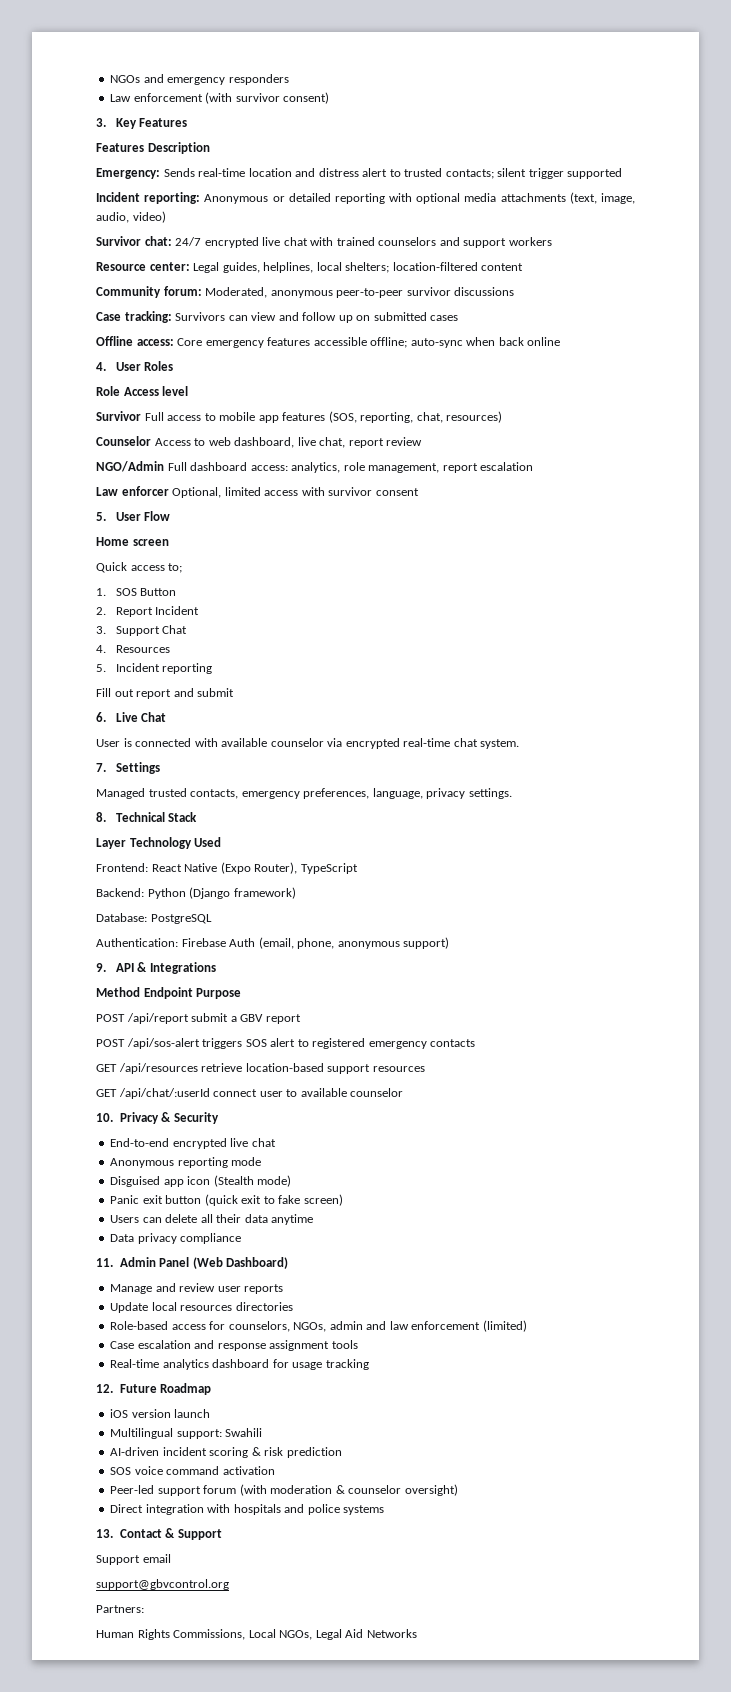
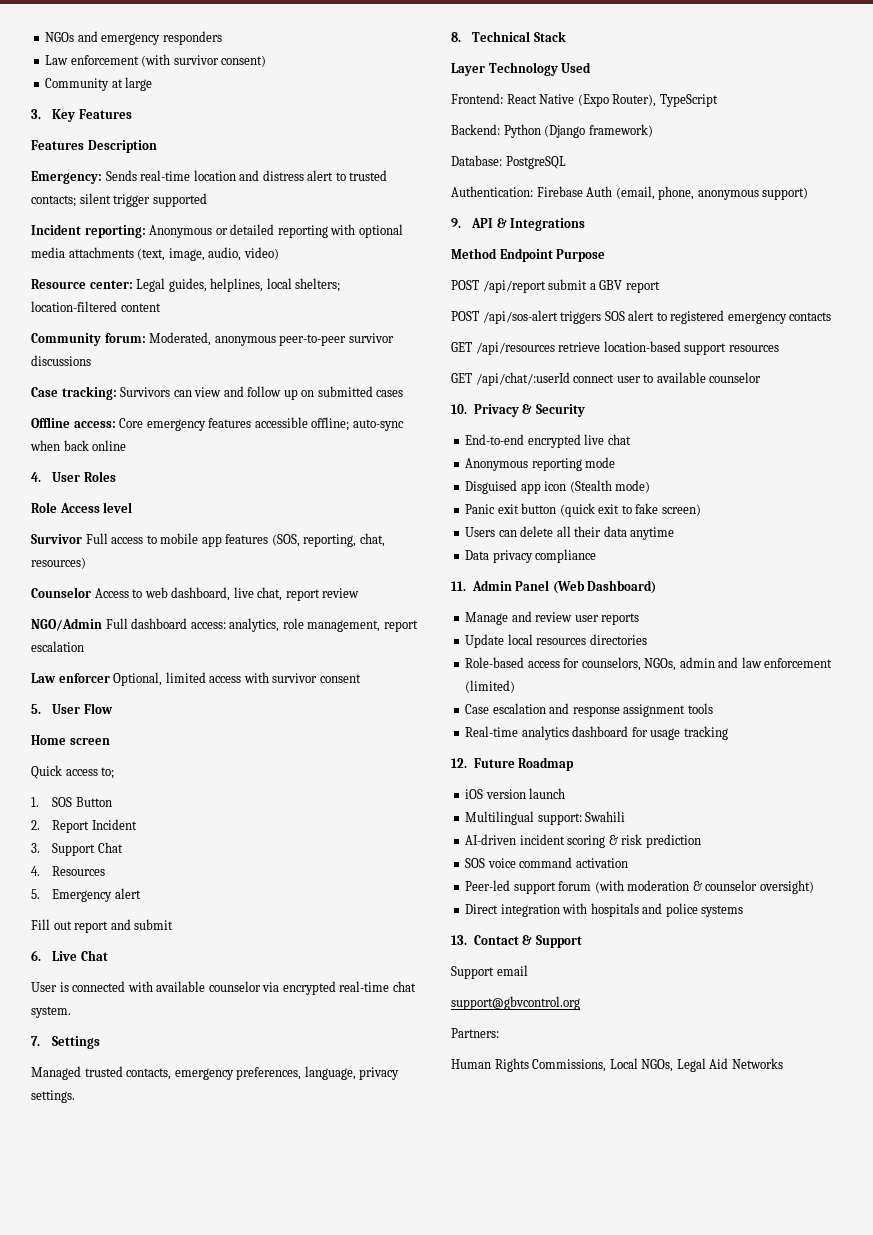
(330, 98) none -> [45,77,153,91] // Community at large
[96,236,552,248] // Survivor chat: 24/7 encrypted live chat with trained counselors and support workers -> (279, 253) none
[115,663,213,674] Incident reporting -> [52,888,141,902] Emergency alert

